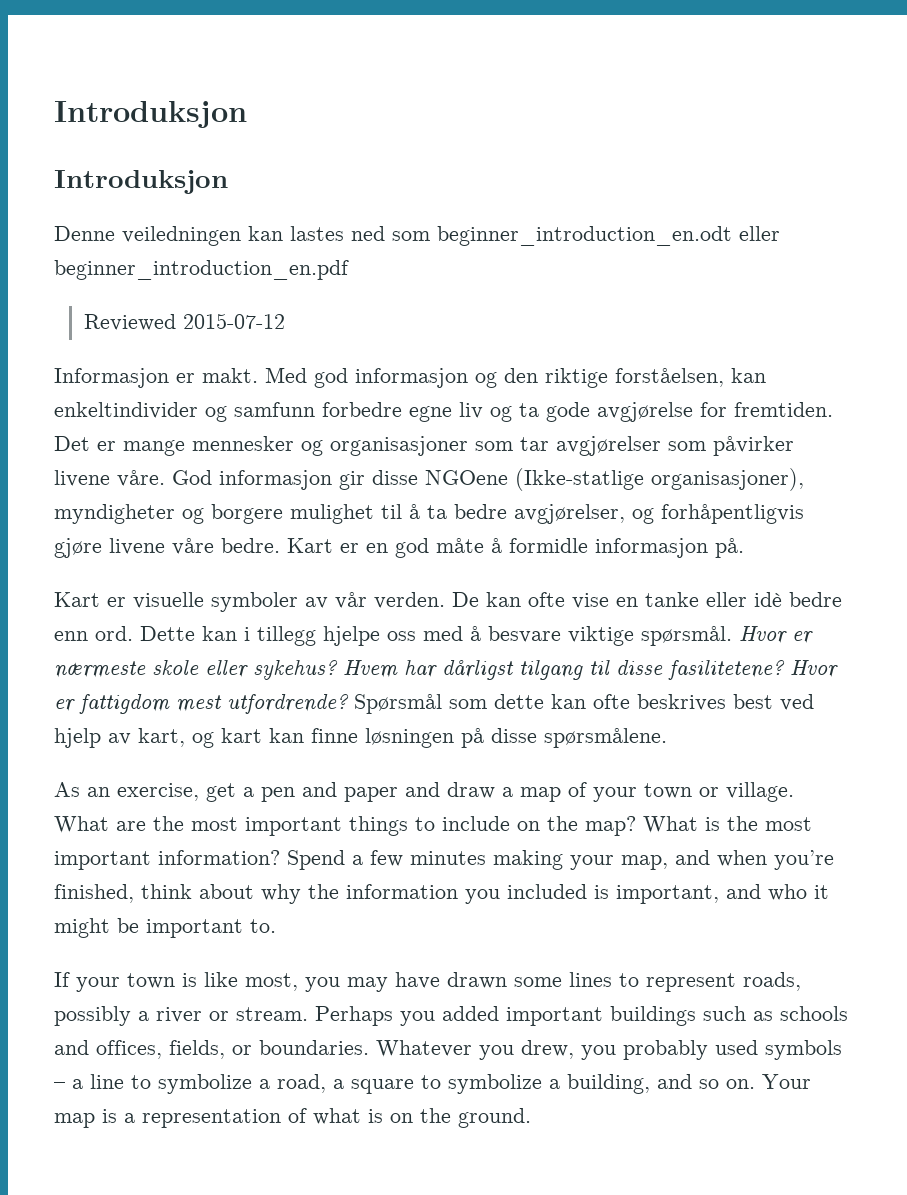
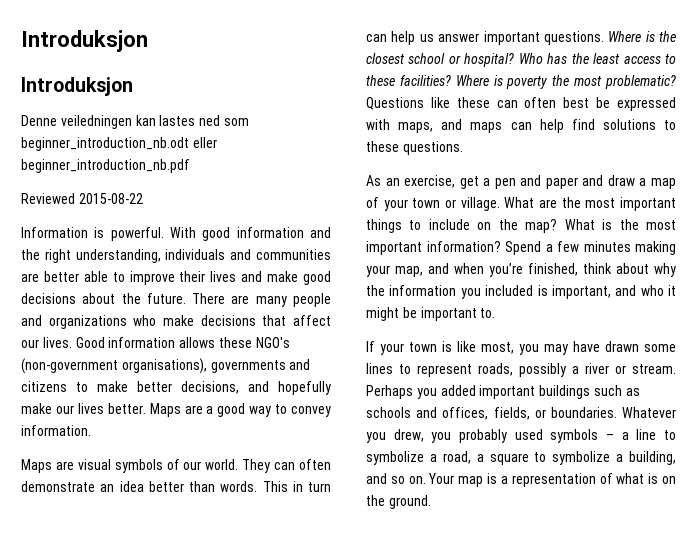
[437,226,780,246] [54,260,349,280] [83,313,285,331] [54,367,766,388] [54,402,833,422] [54,436,794,456] [54,468,804,491] [54,504,804,524] [54,538,744,558] [54,592,842,612] [54,626,813,646] [54,660,838,680] [54,694,814,714] [54,728,667,748] beginner_introduction_en.odt eller beginner_introduction_en.pdf // Reviewed 2015-07-12 // Informasjon er makt. Med god informasjon og den riktige forståelsen, kan enkeltindivider og samfunn forbedre egne liv og ta gode avgjørelse for fremtiden. Det er mange mennesker og organisasjoner som tar avgjørelser som påvirker livene våre. God informasjon gir disse NGOene (Ikke-statlige organisasjoner), myndigheter og borgere mulighet til å ta bedre avgjørelser, og forhåpentligvis gjøre livene våre bedre. Kart er en god måte å formidle informasjon på. // Kart er visuelle symboler av vår verden. De kan ofte vise en tanke eller idè bedre enn ord. Dette kan i tillegg hjelpe oss med å besvare viktige spørsmål. Hvor er nærmeste skole eller sykehus? Hvem har dårligst tilgang til disse fasilitetene? Hvor er fattigdom mest utfordrende? Spørsmål som dette kan ofte beskrives best ved hjelp av kart, og kart kan finne løsningen på disse spørsmålene. -> [21,137,217,151] [21,159,190,173] [21,193,143,204] [21,227,331,241] [21,249,332,263] [21,271,331,285] [21,293,331,307] [21,315,331,329] [21,337,290,348] [21,358,311,374] [21,381,331,395] [21,403,331,417] [21,425,91,436] [21,459,331,473] [21,481,331,492] [366,31,676,45] [366,53,676,67] [366,75,676,89] [366,97,676,111] [366,119,676,133] [366,141,463,155] beginner_introduction_nb.odt eller beginner_introduction_nb.pdf // Reviewed 2015-08-22 // Information is powerful. With good information and the right understanding, individuals and communities are better able to improve their lives and make good decisions about the future. There are many people and organizations who make decisions that affect our lives. Good information allows these NGO's (non-government organisations), governments and citizens to make better decisions, and hopefully make our lives better. Maps are a good way to convey information. // Maps are visual symbols of our world. They can often demonstrate an idea better than words. This in turn can help us answer important questions. Where is the closest school or hospital? Who has the least access to these facilities? Where is poverty the most problematic? Questions like these can often best be expressed with maps, and maps can help find solutions to these questions.

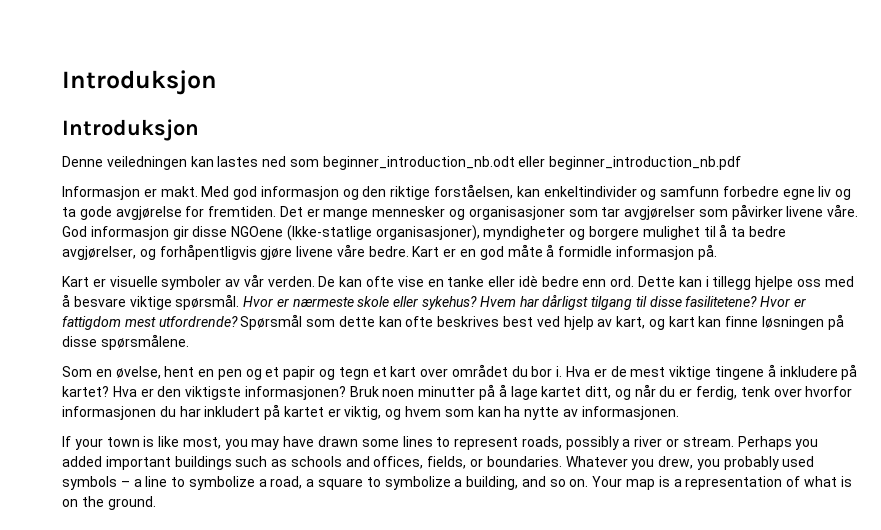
[21,193,143,204] [21,227,331,241] [21,249,332,263] [21,271,331,285] [21,293,331,307] [21,315,331,329] [21,337,290,348] [21,358,311,374] [21,381,331,395] [21,403,331,417] [21,425,91,436] [21,459,331,473] [21,481,331,492] [366,31,676,45] [366,53,676,67] [366,75,676,89] [366,97,676,111] [366,119,676,133] [366,141,463,155] [366,175,676,189] [366,197,676,211] [366,219,676,233] [366,241,676,255] [366,263,676,277] [366,285,676,299] [366,307,496,321] Reviewed 2015-08-22 // Information is powerful. With good information and the right understanding, individuals and communities are better able to improve their lives and make good decisions about the future. There are many people and organizations who make decisions that affect our lives. Good information allows these NGO's (non-government organisations), governments and citizens to make better decisions, and hopefully make our lives better. Maps are a good way to convey information. // Maps are visual symbols of our world. They can often demonstrate an idea better than words. This in turn can help us answer important questions. Where is the closest school or hospital? Who has the least access to these facilities? Where is poverty the most problematic? Questions like these can often best be expressed with maps, and maps can help find solutions to these questions. // As an exercise, get a pen and paper and draw a map of your town or village. What are the most important things to include on the map? What is the most important information? Spend a few minutes making your map, and when you’re finished, think about why the information you included is important, and who it might be important to. -> [62,184,852,200] [62,204,859,220] [62,224,786,241] [62,244,717,260] [62,274,854,290] [62,294,807,310] [62,314,844,330] [62,334,189,350] [62,364,858,380] [62,384,853,400] [62,404,679,420] Informasjon er makt. Med god informasjon og den riktige forståelsen, kan enkeltindivider og samfunn forbedre egne liv og ta gode avgjørelse for fremtiden. Det er mange mennesker og organisasjoner som tar avgjørelser som påvirker livene våre. God informasjon gir disse NGOene (Ikke-statlige organisasjoner), myndigheter og borgere mulighet til å ta bedre avgjørelser, og forhåpentligvis gjøre livene våre bedre. Kart er en god måte å formidle informasjon på. // Kart er visuelle symboler av vår verden. De kan ofte vise en tanke eller idè bedre enn ord. Dette kan i tillegg hjelpe oss med å besvare viktige spørsmål. Hvor er nærmeste skole eller sykehus? Hvem har dårligst tilgang til disse fasilitetene? Hvor er fattigdom mest utfordrende? Spørsmål som dette kan ofte beskrives best ved hjelp av kart, og kart kan finne løsningen på disse spørsmålene. // Som en øvelse, hent en pen og et papir og tegn et kart over området du bor i. Hva er de mest viktige tingene å inkludere på kartet? Hva er den viktigste informasjonen? Bruk noen minutter på å lage kartet ditt, og når du er ferdig, tenk over hvorfor informasjonen du har inkludert på kartet er viktig, og hvem som kan ha nytte av informasjonen.

